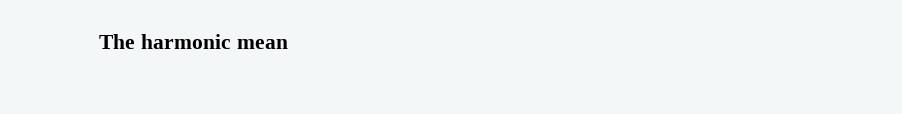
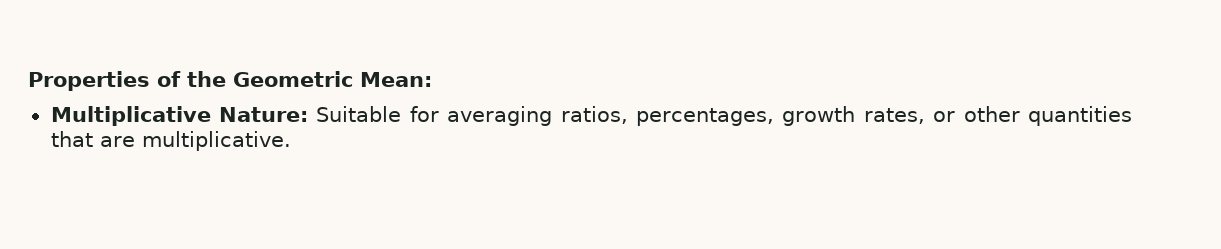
[99,34,288,49] The harmonic mean -> [28,71,432,91] [50,106,1132,126] [50,131,291,151] Properties of the Geometric Mean: // Multiplicative Nature: Suitable for averaging ratios, percentages, growth rates, or other quantities that are multiplicative.

